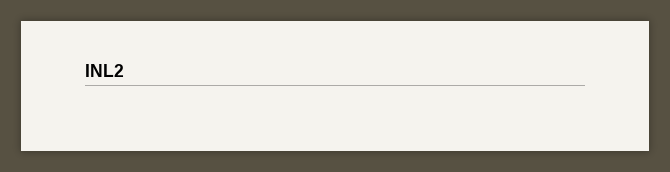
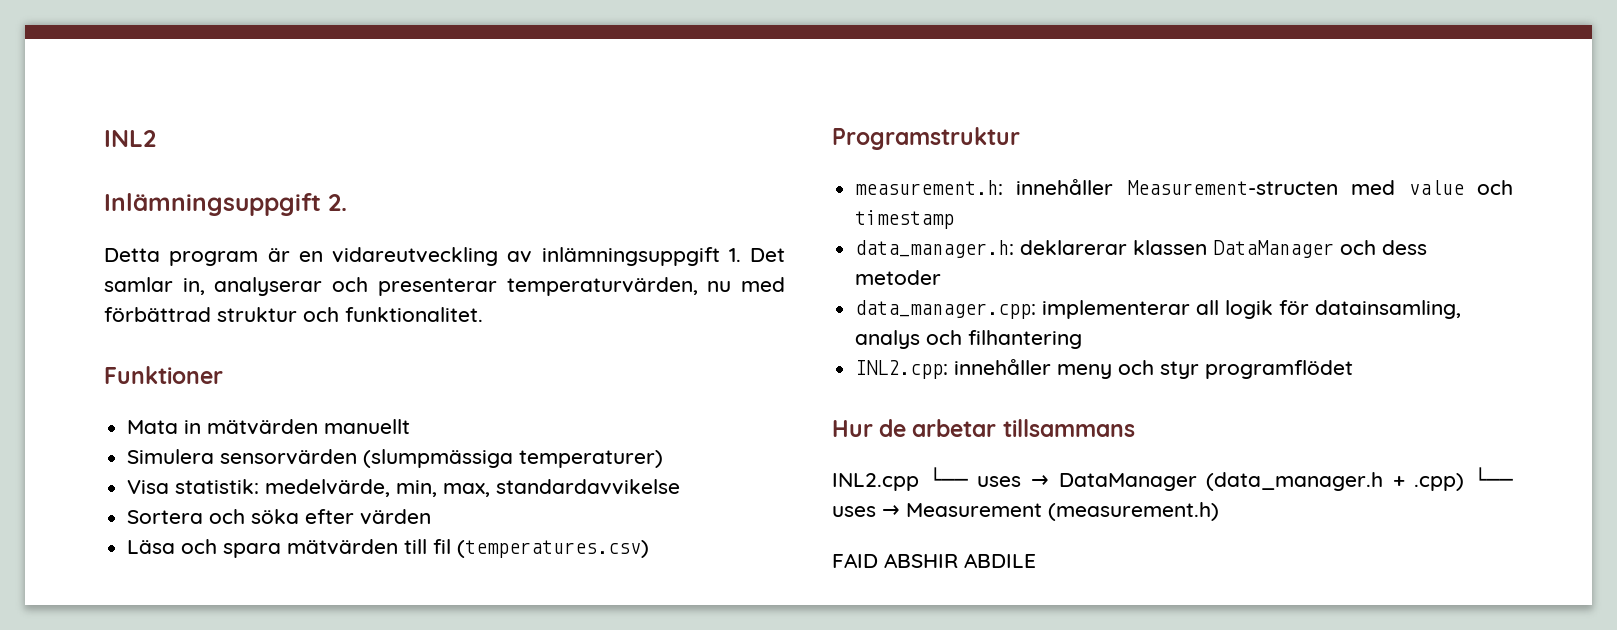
(124, 70) none -> [104,193,347,216] [104,247,785,266] [104,277,785,296] [104,307,483,322] [104,366,223,384] [127,419,411,435] [127,449,664,468] [127,479,681,497] [127,509,432,525] [127,539,650,558] [832,127,1020,150] [855,179,1513,195] [855,210,955,229] [855,240,1428,258] [855,270,942,285] [855,300,1462,319] [855,330,1083,349] [855,359,1354,379] [832,419,1135,437] [832,467,1513,491] [832,502,1219,521] [832,553,1036,568] // Inlämningsuppgift 2. // Detta program är en vidareutveckling av inlämningsuppgift 1. Det samlar in, analyserar och presenterar temperaturvärden, nu med förbättrad struktur och funktionalitet. // Funktioner // Mata in mätvärden manuellt // Simulera sensorvärden (slumpmässiga temperaturer) // Visa statistik: medelvärde, min, max, standardavvikelse // Sortera och söka efter värden // Läsa och spara mätvärden till fil (temperatures.csv) // Programstruktur // measurement.h: innehåller Measurement-structen med value och timestamp // data_manager.h: deklarerar klassen DataManager och dess metoder // data_manager.cpp: implementerar all logik för datainsamling, analys och filhantering // INL2.cpp: innehåller meny och styr programflödet // Hur de arbetar tillsammans // INL2.cpp └── uses → DataManager (data_manager.h + .cpp) └── uses → Measurement (measurement.h) // FAID ABSHIR ABDILE

